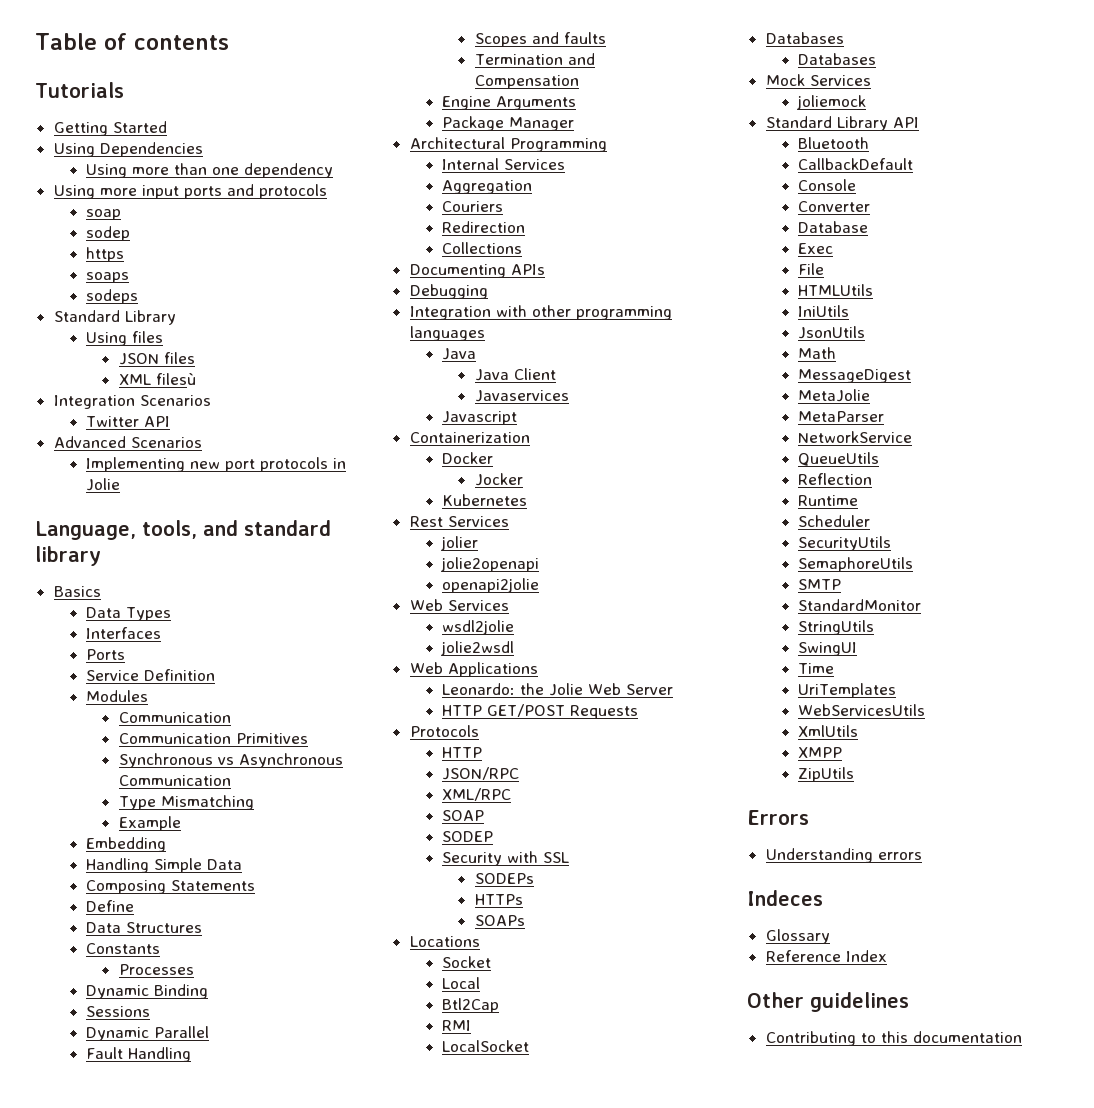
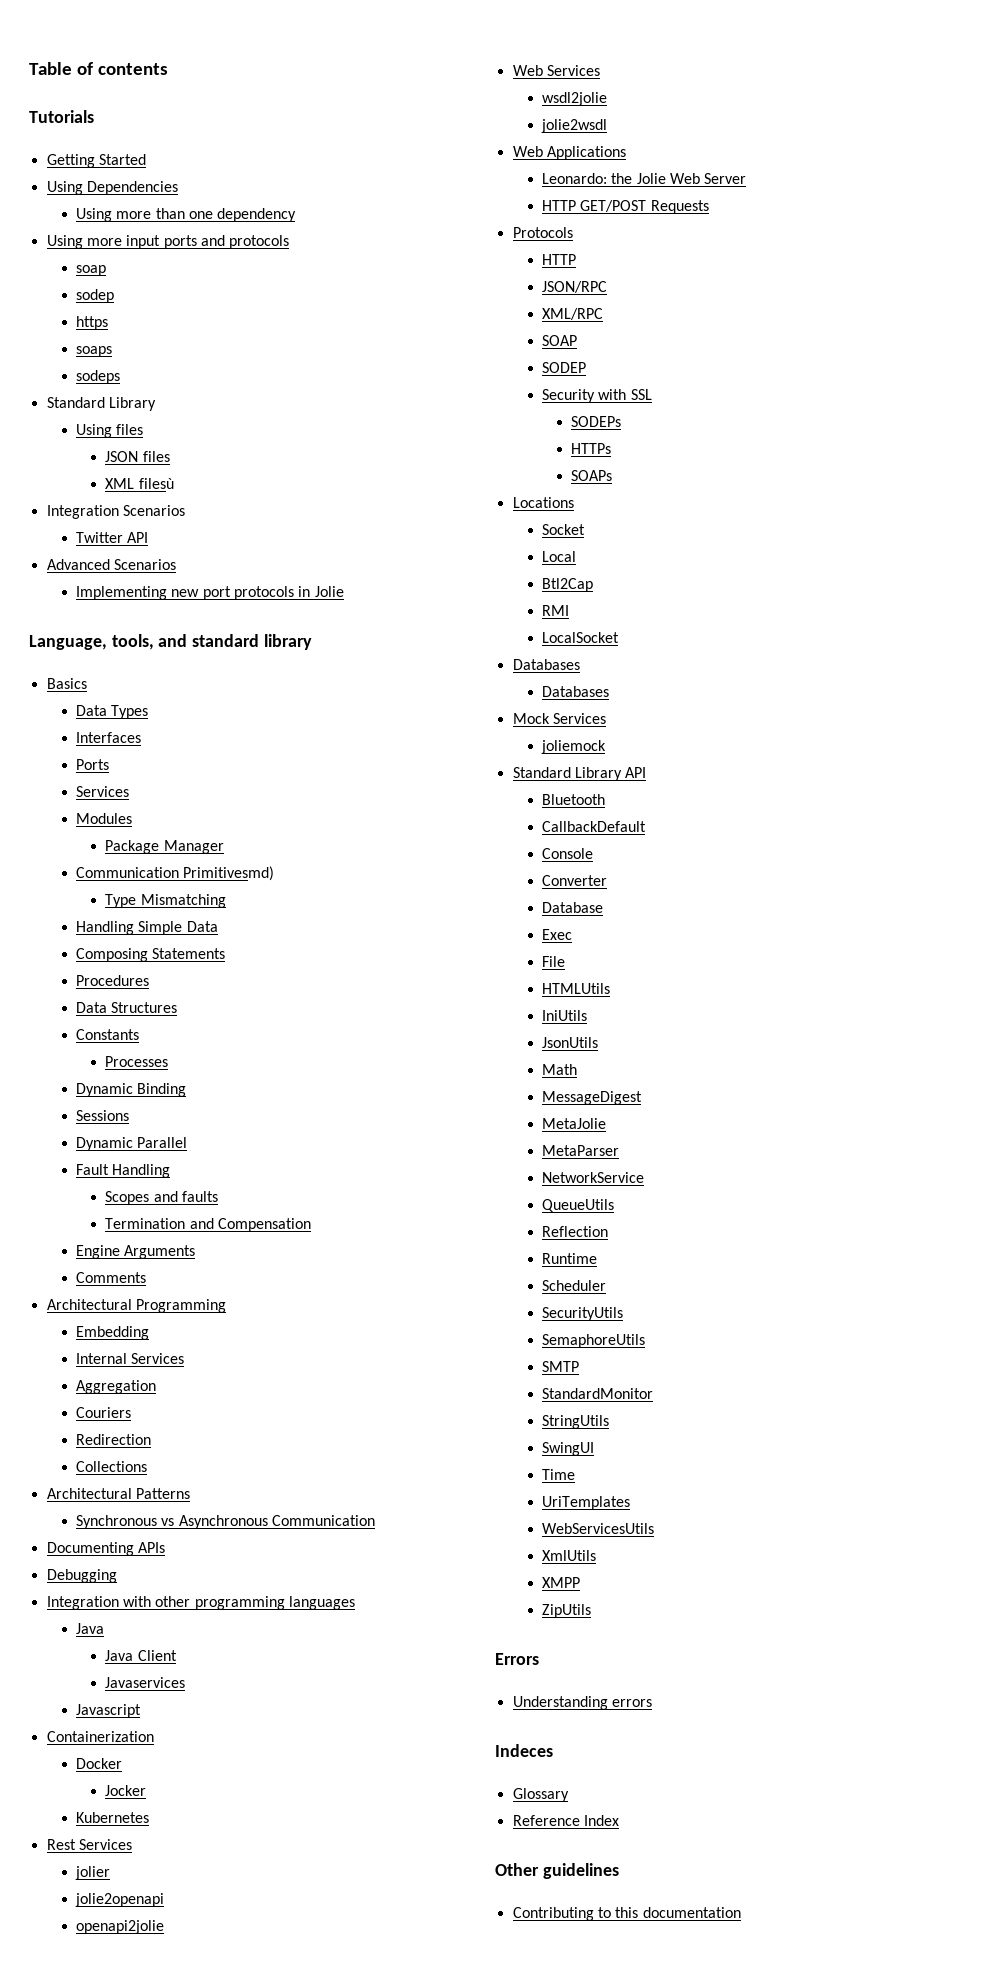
[86,669,216,681] Service Definition -> [75,786,129,797] Services
[118,712,231,723] [118,733,308,744] [118,753,343,768] [118,775,231,786] Communication // Communication Primitives // Synchronous vs Asynchronous Communication -> [105,840,224,854] [75,866,275,881] Package Manager // Communication Primitivesmd)
[118,816,181,831] [86,837,167,852] // Example // Embedding -> (226, 901) none
[86,900,135,912] Define -> [75,975,149,986] Procedures
[442,116,575,131] Package Manager -> [75,1272,146,1283] Comments
(607, 145) none -> [75,1326,149,1340] // Embedding
(523, 248) none -> [46,1488,190,1499] [75,1515,375,1529] // Architectural Patterns // Synchronous vs Asynchronous Communication

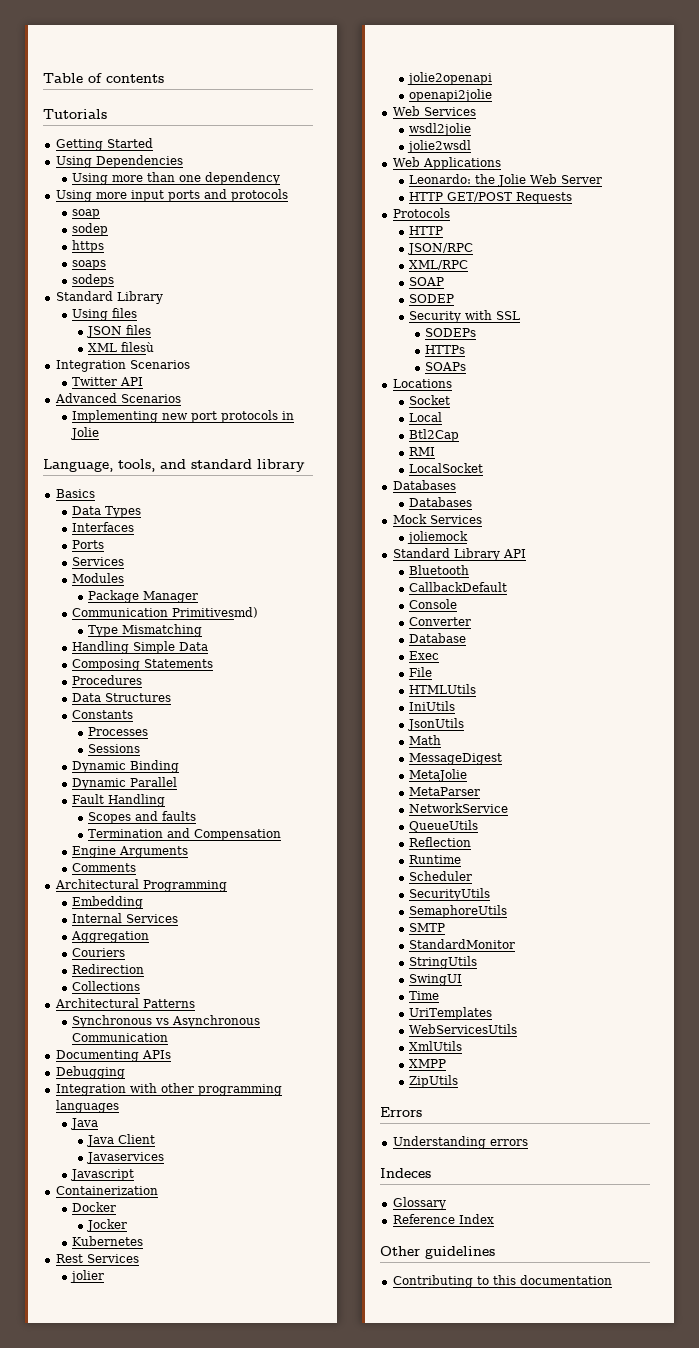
(169, 1061) none -> [88,744,141,753] // Sessions
[75,1110,129,1121] // Sessions -> (180, 766) none

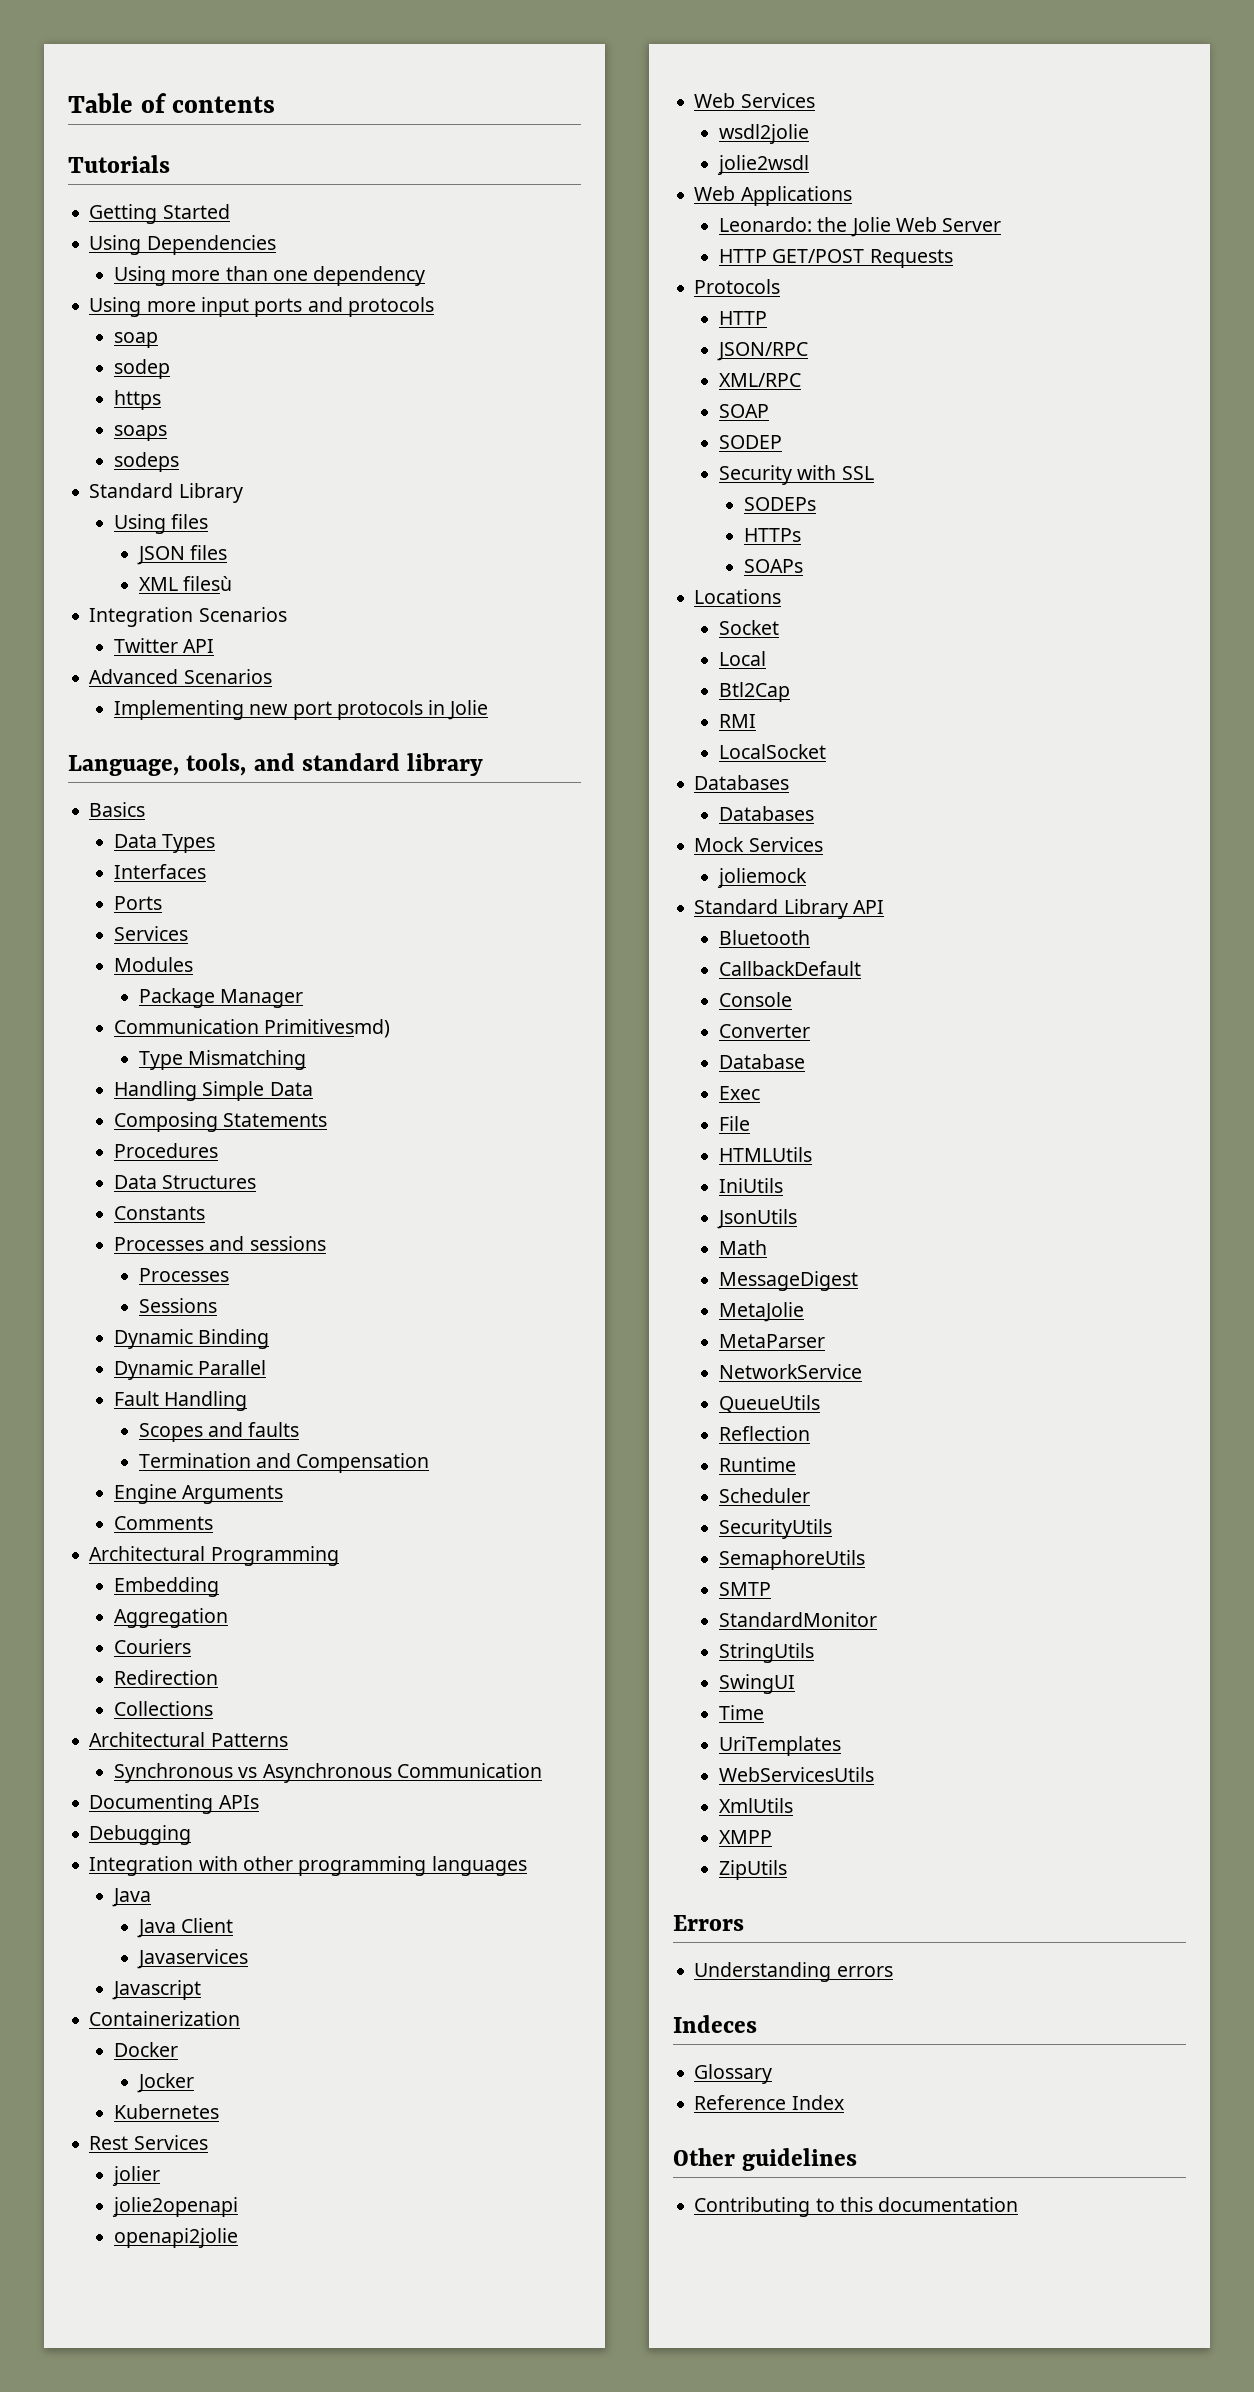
(134, 714) none -> [113,1236,326,1251] // Processes and sessions
[72,913,179,923] // Internal Services -> (219, 1587) none

